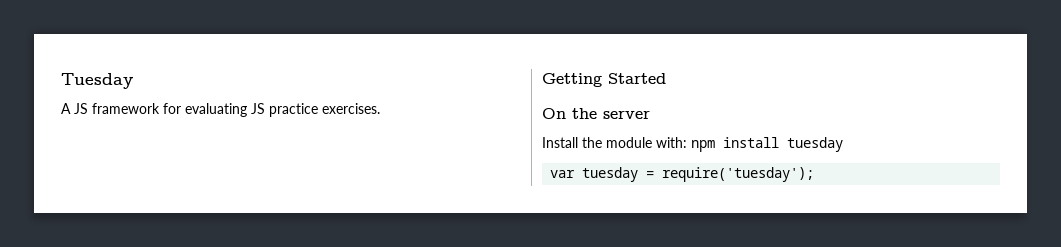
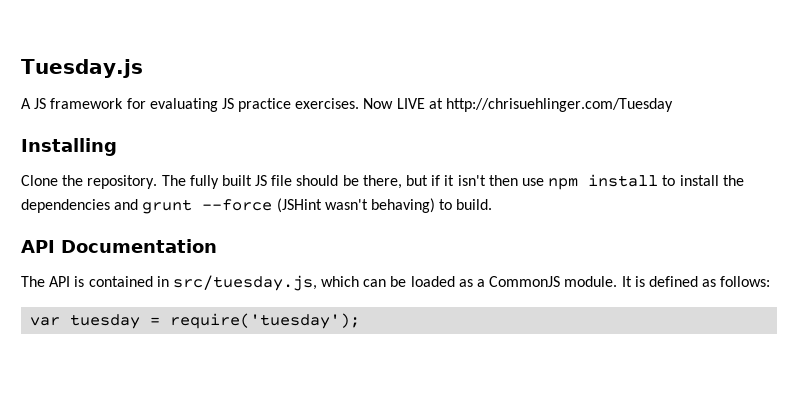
[61,73,133,89] Tuesday -> [21,59,143,78] Tuesday.js
[542,73,666,87] [542,108,650,119] [542,137,843,152] // Getting Started // On the server // Install the module with: npm install tuesday -> [363,98,674,112] [21,138,117,156] [21,174,744,190] [21,198,493,214] [21,239,217,253] [21,275,771,291] Now LIVE at http://chrisuehlinger.com/Tuesday // Installing // Clone the repository. The fully built JS file should be there, but if it isn't then use npm install to install the dependencies and grunt --force (JSHint wasn't behaving) to build. // API Documentation // The API is contained in src/tuesday.js, which can be loaded as a CommonJS module. It is defined as follows:

